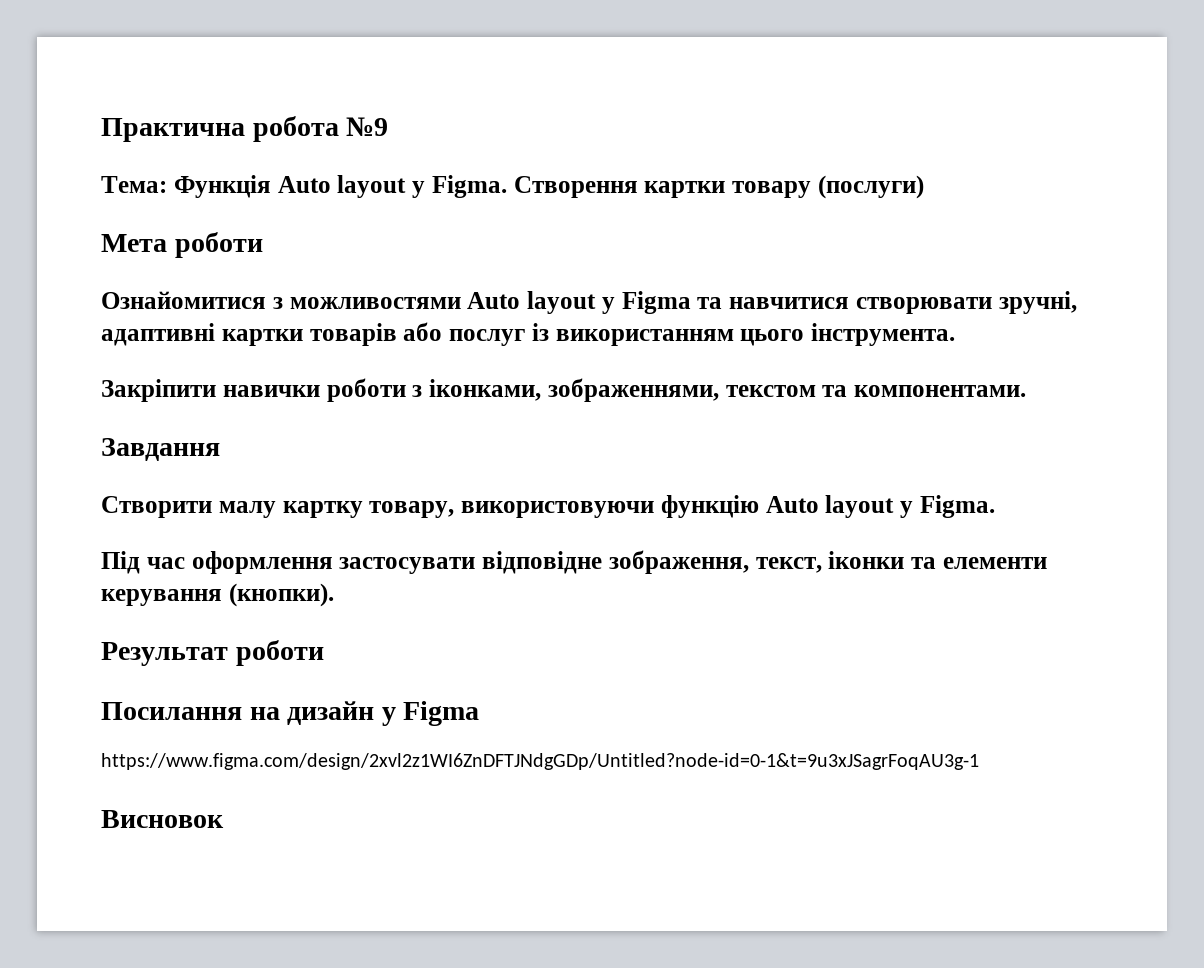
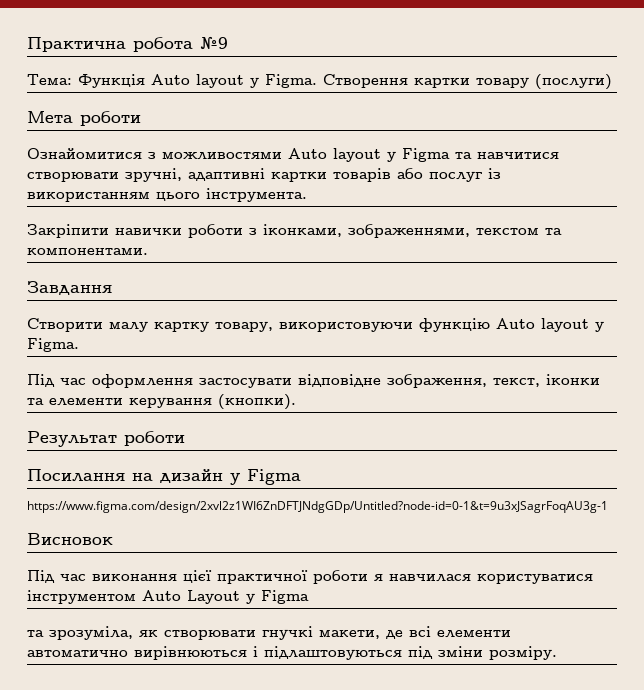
(224, 819) none -> [27,570,593,584] [27,590,309,604] [27,626,511,640] [27,646,557,660] // Під час виконання цієї практичної роботи я навчилася користуватися інструментом Auto Layout у Figma // та зрозуміла, як створювати гнучкі макети, де всі елементи автоматично вирівнюються і підлаштовуються під зміни розміру.

